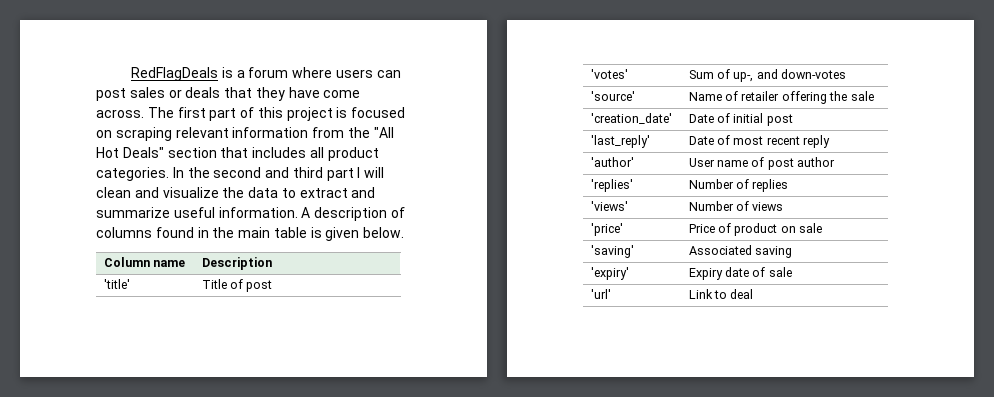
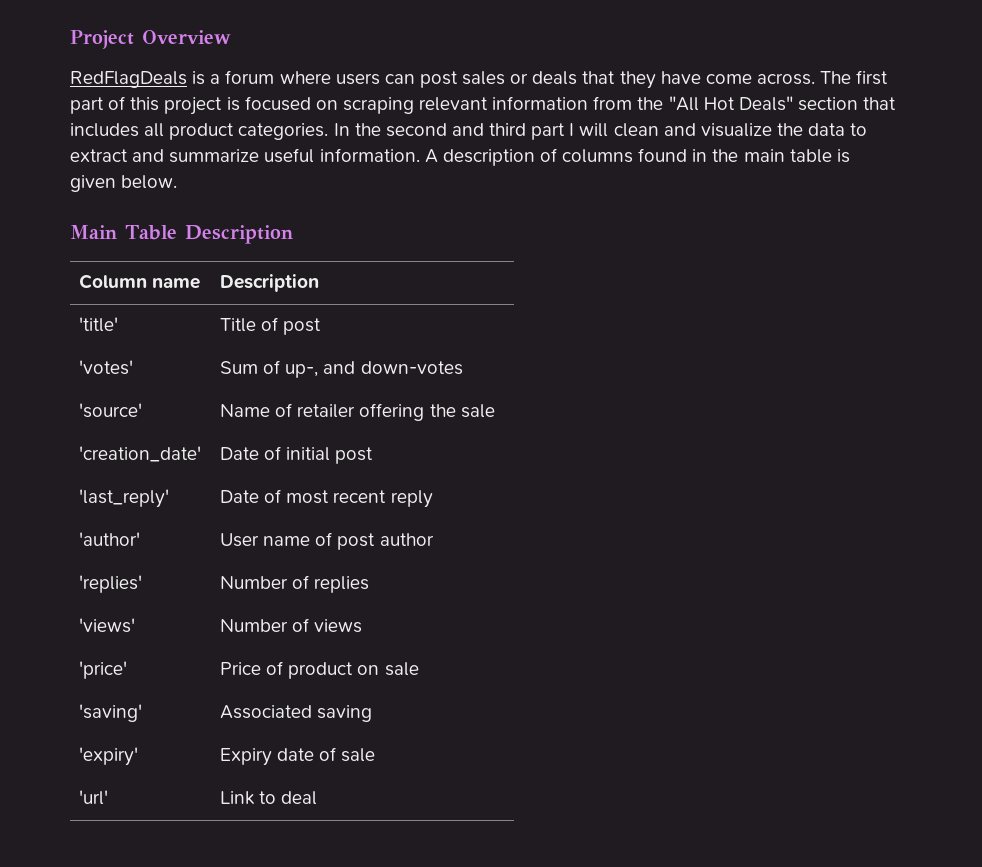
(131, 74) none -> [70,30,231,49] Project Overview //
(405, 232) none -> [70,225,293,244] // Main Table Description

